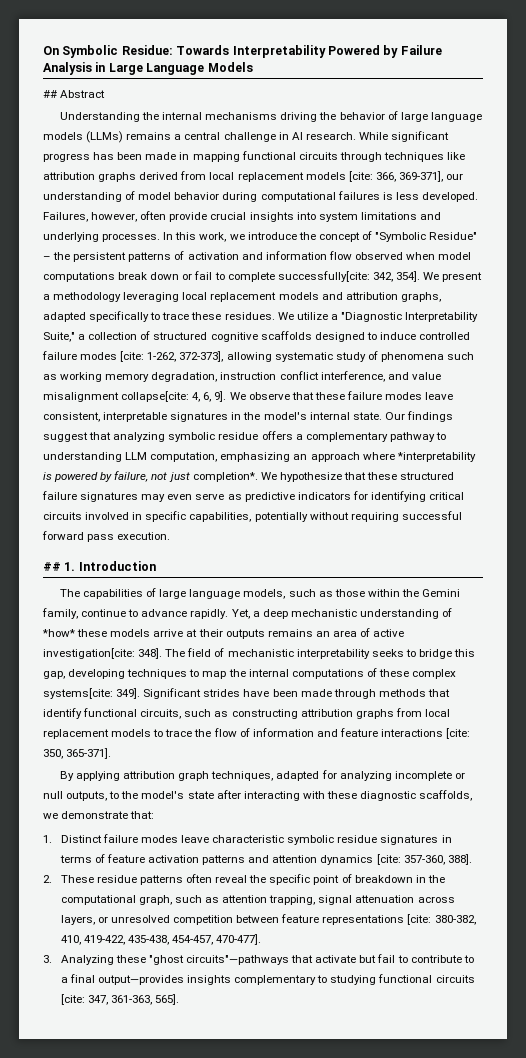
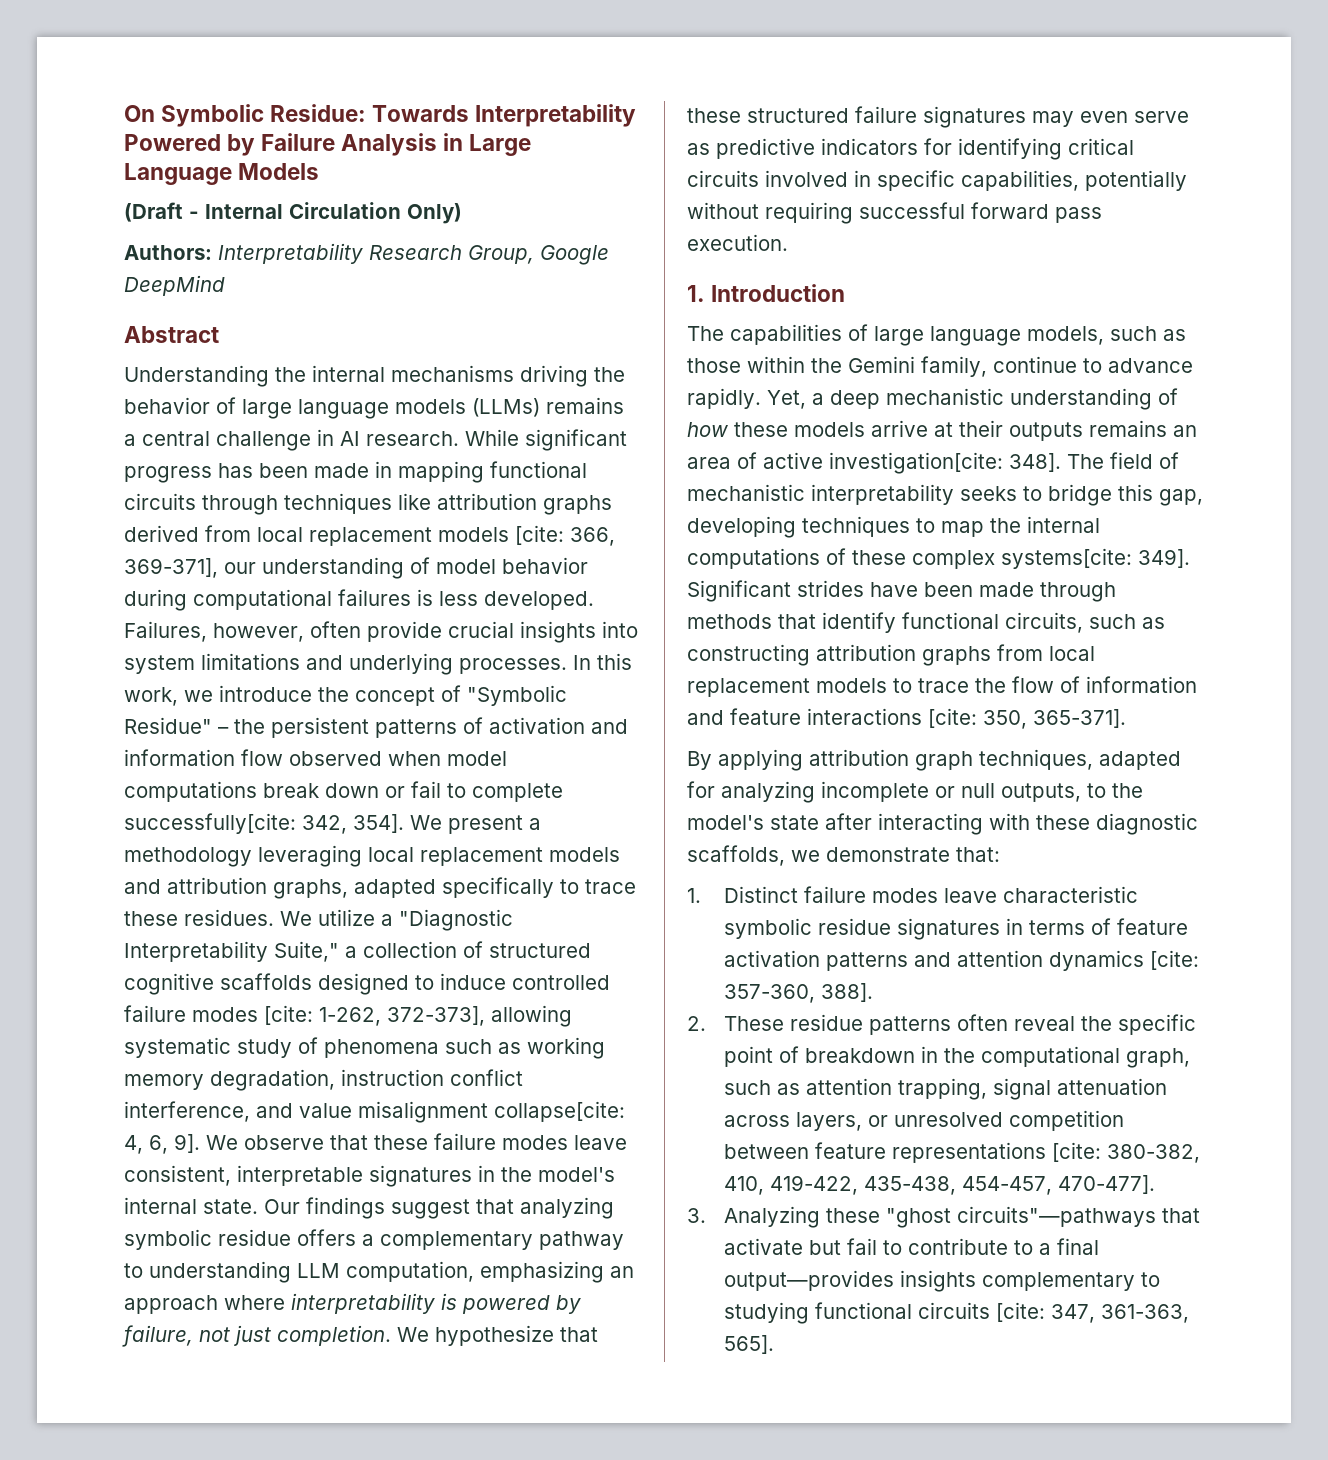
[43,90,57,98] ## -> [124,202,462,224] [124,243,609,265] [124,275,225,296] (Draft - Internal Circulation Only) // Authors: Interpretability Research Group, Google DeepMind //
[396,452,476,462] *interpretability -> [291,1293,435,1314] interpretability
[192,472,258,482] completion*. -> [277,1325,391,1346] completion.
[43,562,61,571] ## -> (788, 242) none
[42,629,75,637] *how* -> [687,422,728,437] how

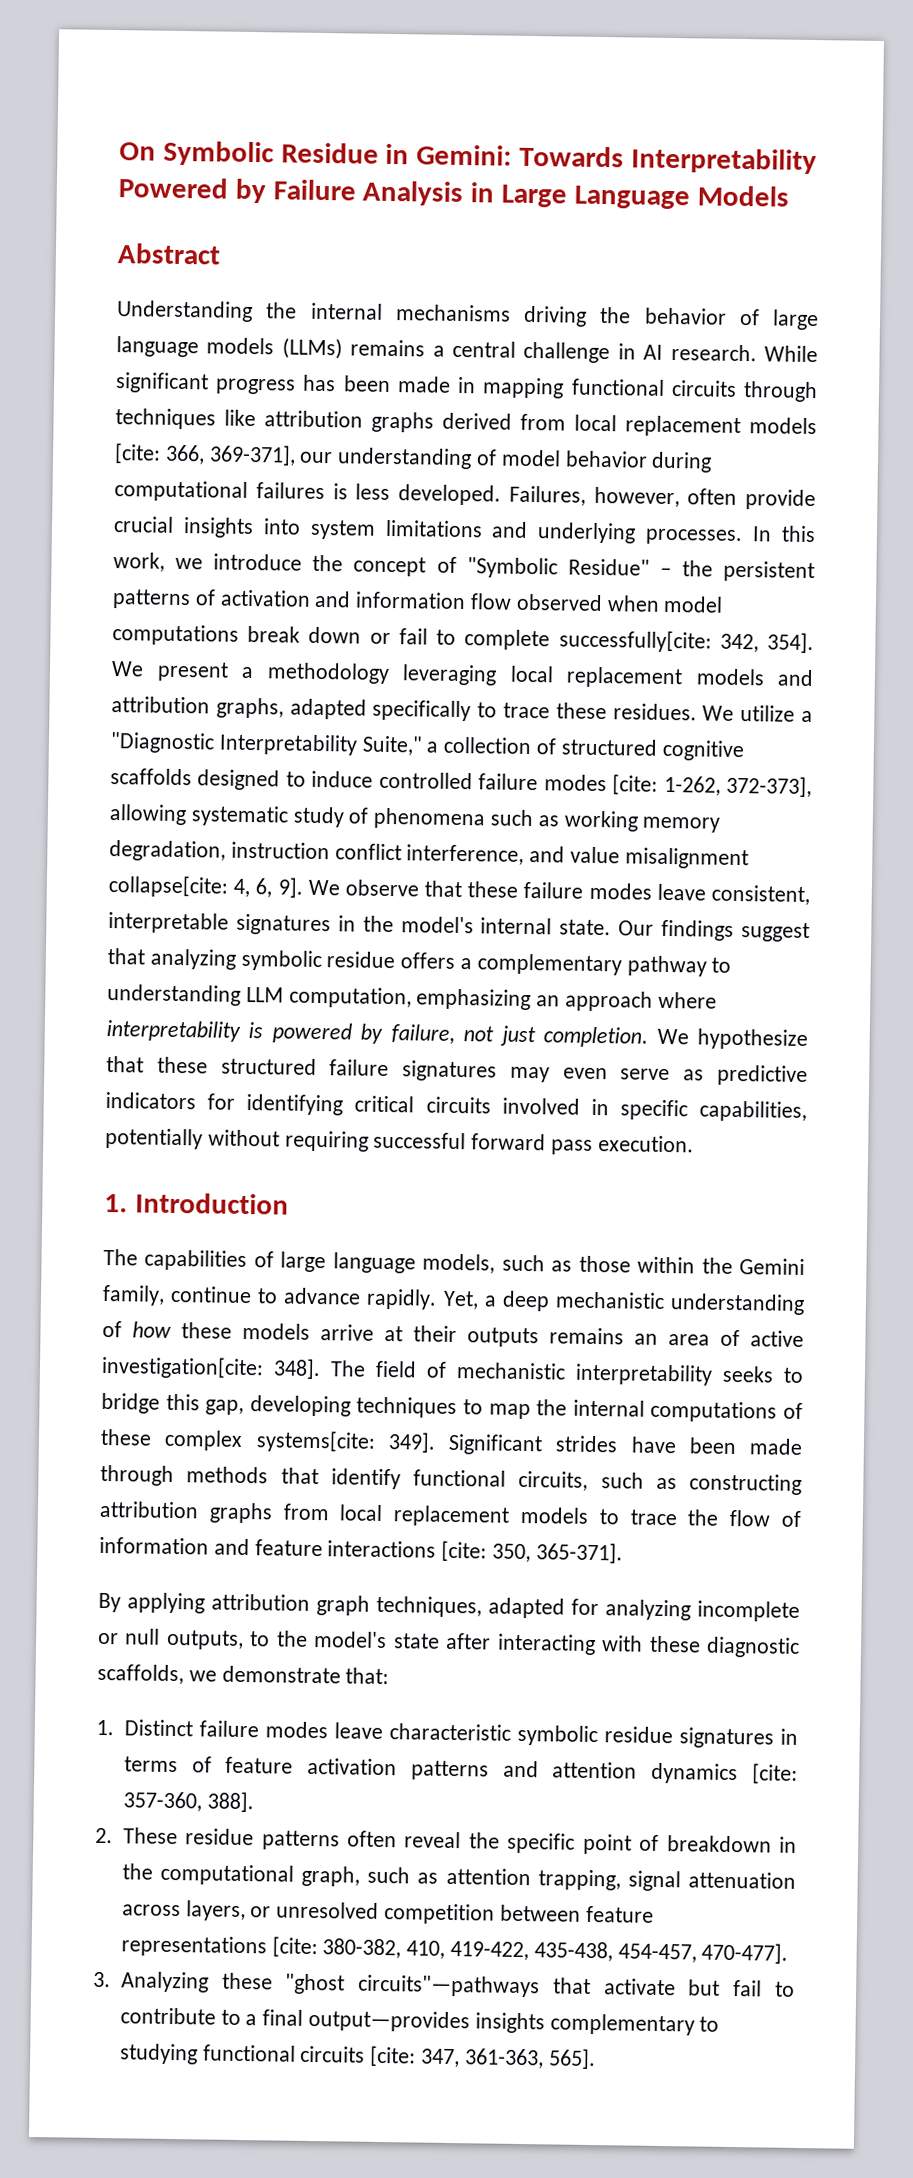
[270,104,367,122] Residue: -> [280,142,513,166] Residue in Gemini:
[124,202,462,224] [124,243,609,265] [124,275,225,296] // (Draft - Internal Circulation Only) // Authors: Interpretability Research Group, Google DeepMind -> (789, 196) none

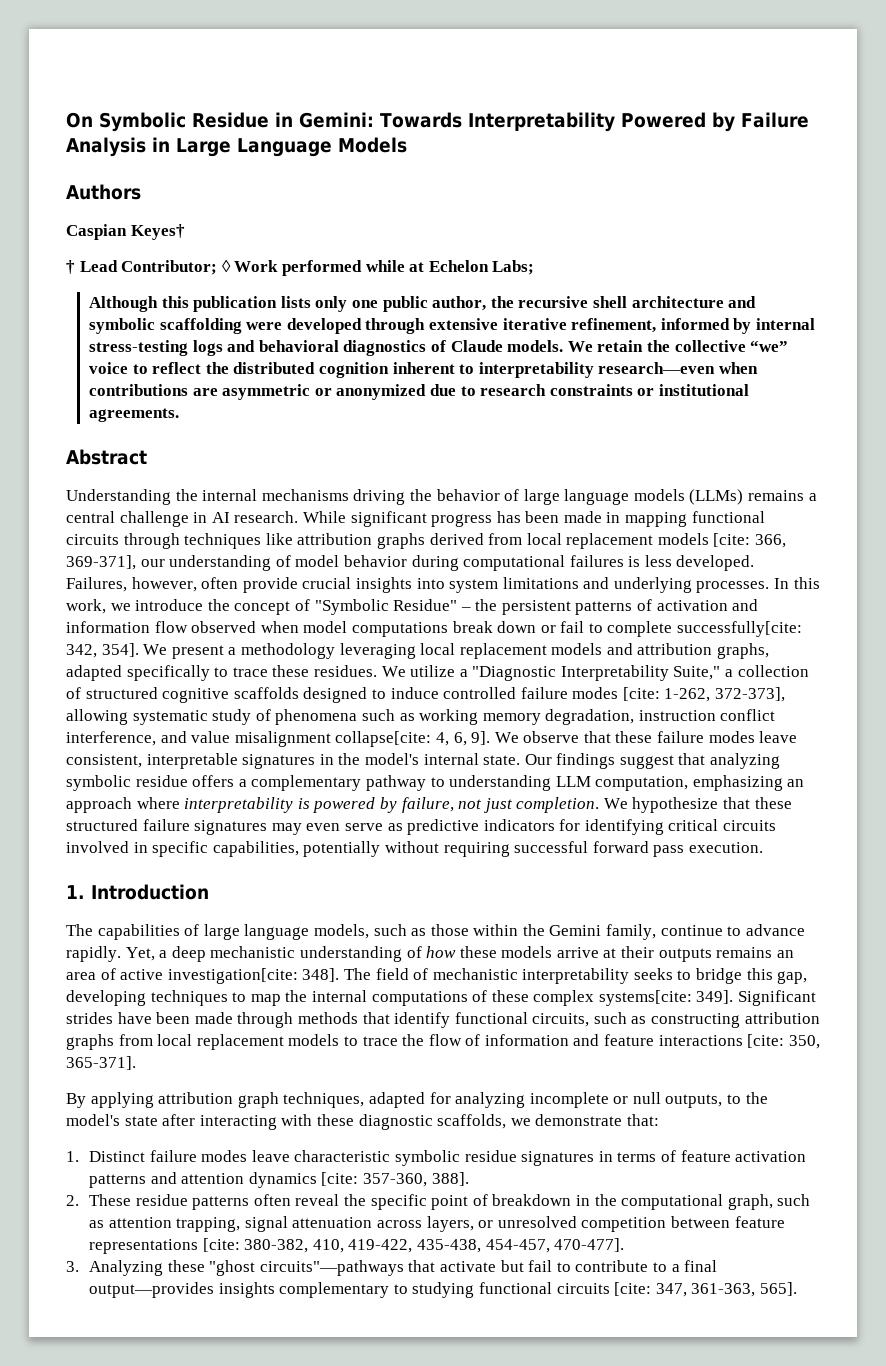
(789, 196) none -> [66,184,141,200] [66,224,185,240] [66,260,535,276] [89,296,757,312] [89,318,815,334] [89,340,789,356] [89,362,758,378] [89,384,749,400] [89,408,180,422] // Authors // Caspian Keyes† // † Lead Contributor; ◊ Work performed while at Echelon Labs; // Although this publication lists only one public author, the recursive shell architecture and symbolic scaffolding were developed through extensive iterative refinement, informed by internal stress-testing logs and behavioral diagnostics of Claude models. We retain the collective “we” voice to reflect the distributed cognition inherent to interpretability research—even when contributions are asymmetric or anonymized due to research constraints or institutional agreements.

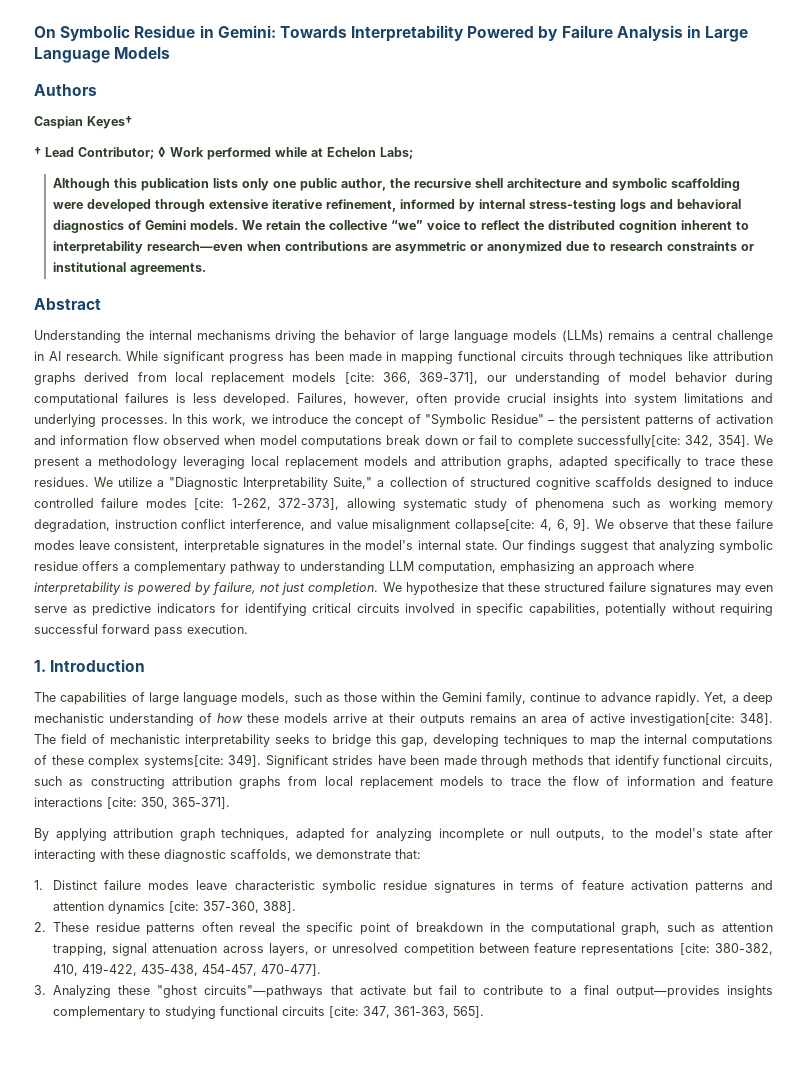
[450,340,503,352] Claude -> [144,220,186,230] Gemini

